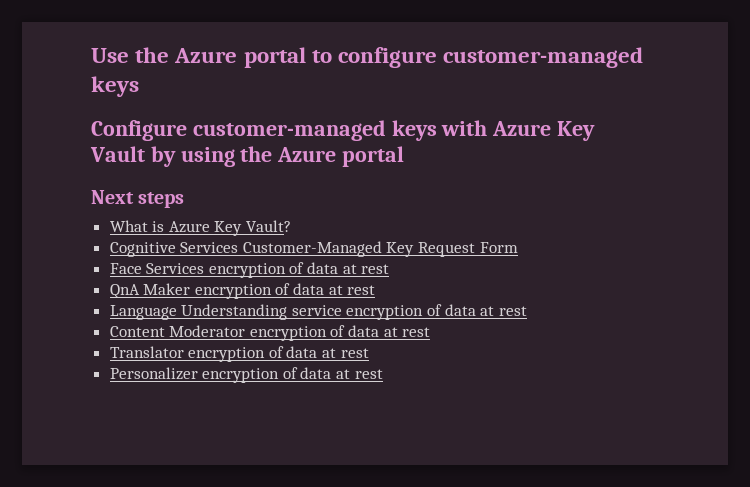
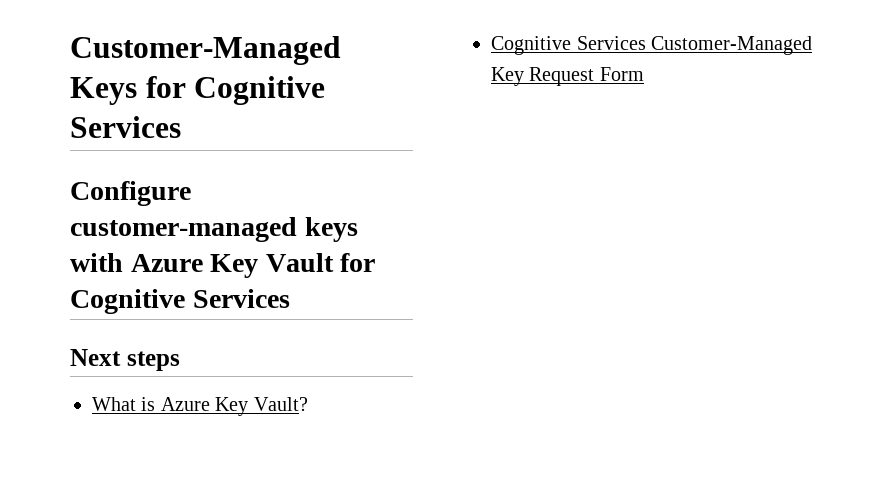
[91,47,644,68] [91,76,139,97] Use the Azure portal to configure customer-managed keys -> [70,36,341,65] [70,76,326,105] [70,116,181,138] Customer-Managed Keys for Cognitive Services
[150,146,405,167] by using the Azure portal -> [340,253,376,272] [70,289,290,314] for Cognitive Services
[109,262,390,278] [109,283,376,299] [109,304,527,320] [109,325,431,341] [109,346,369,362] [109,367,383,383] // Face Services encryption of data at rest // QnA Maker encryption of data at rest // Language Understanding service encryption of data at rest // Content Moderator encryption of data at rest // Translator encryption of data at rest // Personalizer encryption of data at rest -> (644, 74) none

